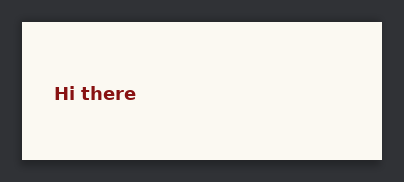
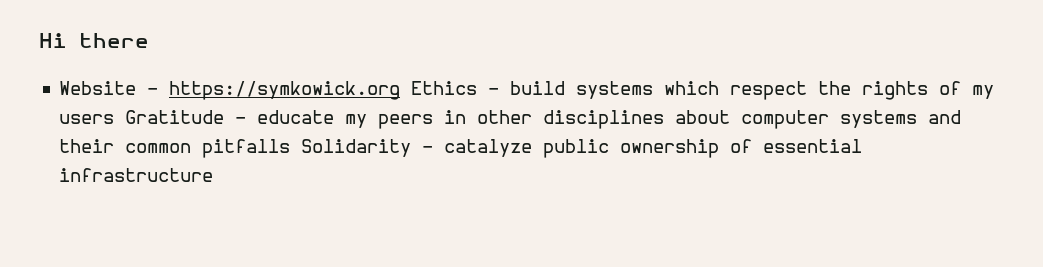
(136, 93) none -> [59,81,995,100] [59,110,962,129] [59,139,863,158] [59,168,214,182] // Website - https://symkowick.org Ethics - build systems which respect the rights of my users Gratitude - educate my peers in other disciplines about computer systems and their common pitfalls Solidarity - catalyze public ownership of essential infrastructure

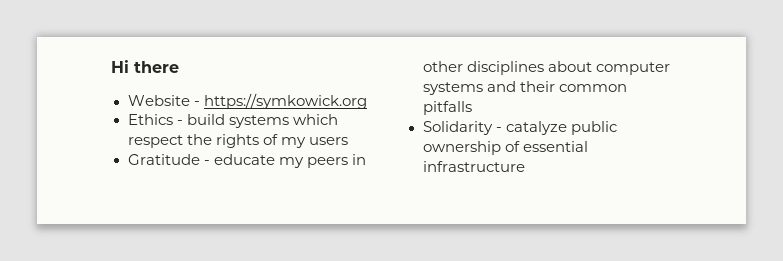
(401, 90) none -> (367, 101) //
(115, 119) none -> (348, 141) //
(291, 148) none -> (472, 108) //

